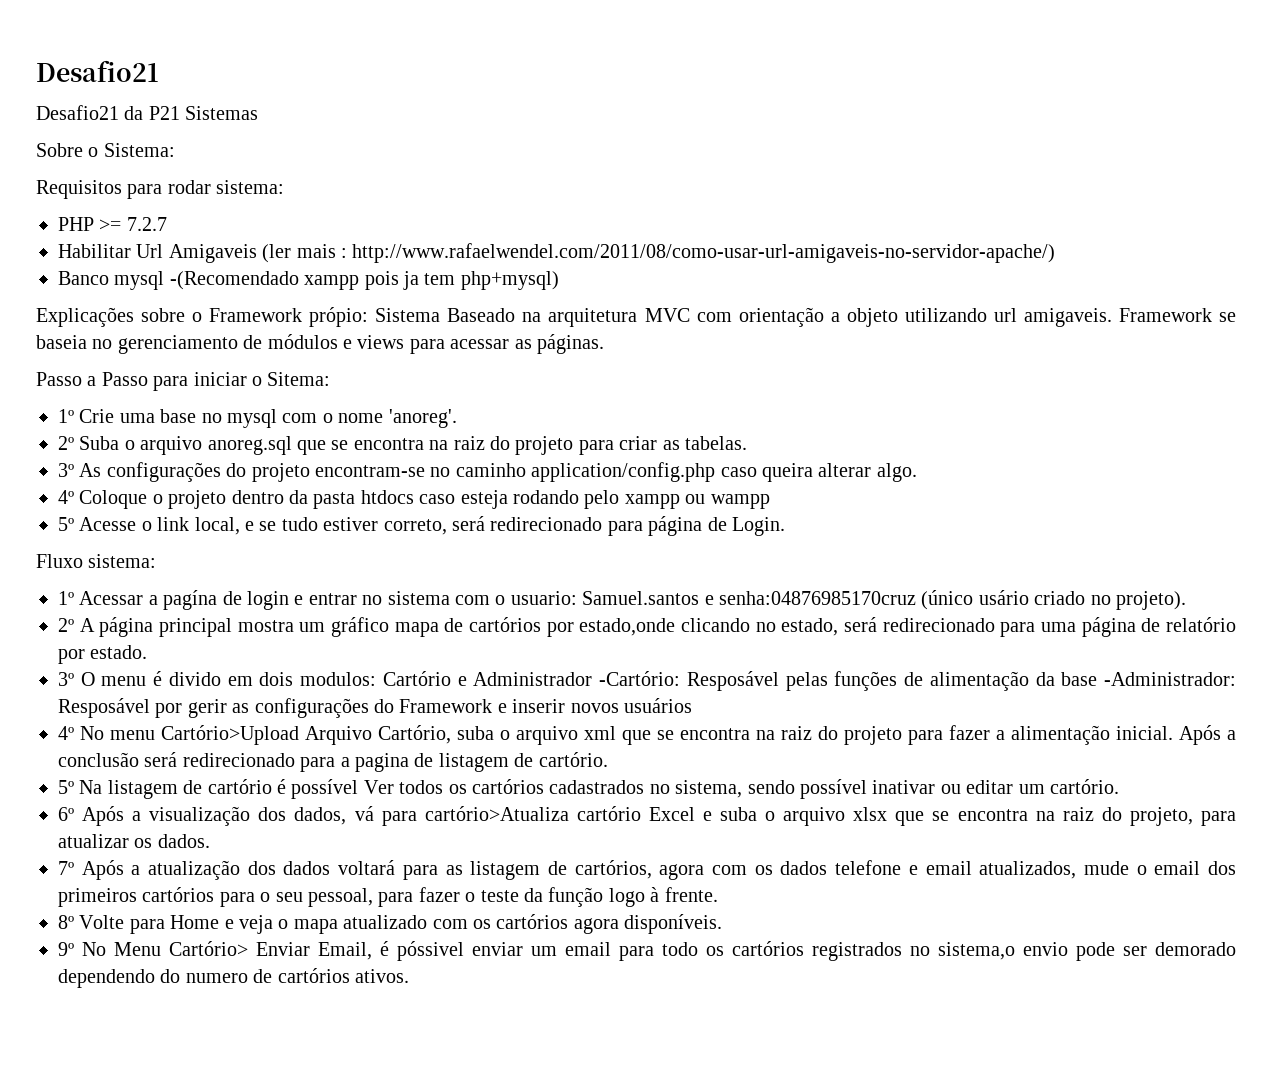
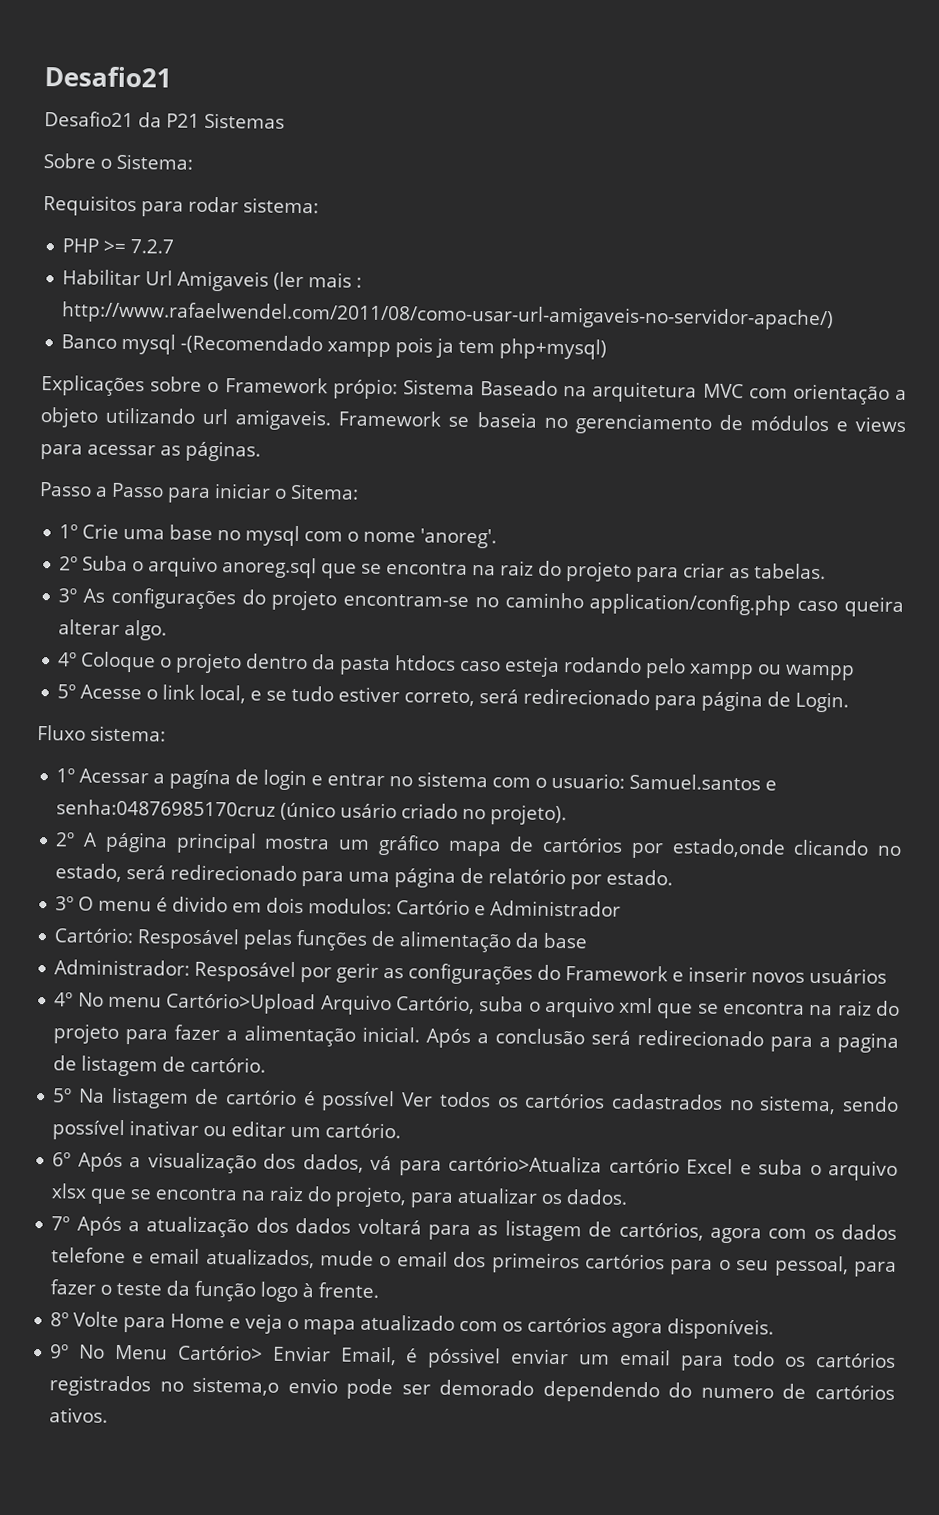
[599,671,681,686] -Cartório: -> [54,927,135,944] // Cartório:
[1103,672,1236,686] -Administrador: -> [54,959,191,976] // Administrador:

